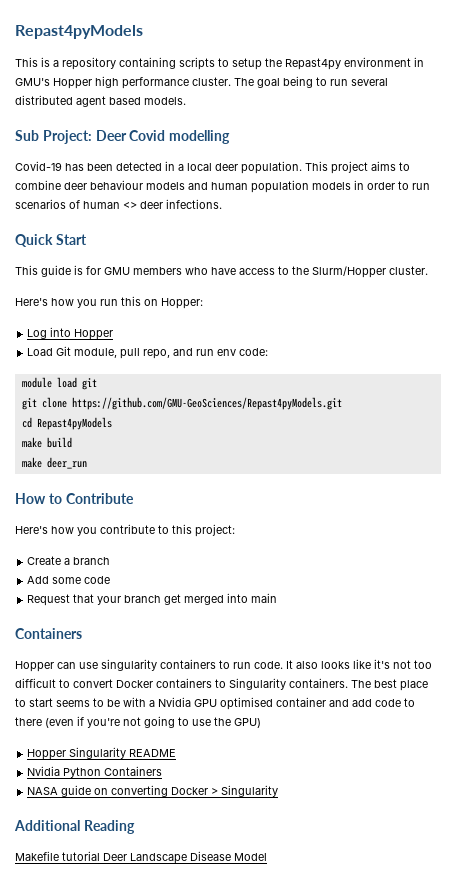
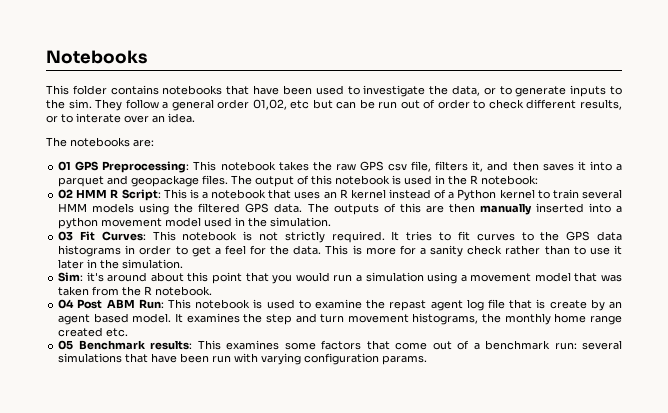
[15,25,143,39] [15,57,424,70] [15,76,388,89] [15,95,186,107] [15,130,231,144] [15,161,410,174] [15,180,430,193] [15,199,222,209] [15,234,87,247] [15,265,428,278] [15,296,203,309] [27,327,114,340] [27,346,269,359] [21,377,97,390] [21,397,342,410] [21,417,112,430] [21,437,72,448] [21,457,87,469] [15,493,134,504] [15,524,235,537] [27,556,111,565] [27,576,111,584] [27,593,278,606] [15,628,82,639] [15,659,432,672] [15,678,428,691] [15,697,415,710] [15,716,261,728] [27,747,177,760] [27,766,163,778] [27,785,279,797] [14,820,135,834] [15,851,267,864] Repast4pyModels // This is a repository containing scripts to setup the Repast4py environment in GMU's Hopper high performance cluster. The goal being to run several distributed agent based models. // Sub Project: Deer Covid modelling // Covid-19 has been detected in a local deer population. This project aims to combine deer behaviour models and human population models in order to run scenarios of human <> deer infections. // Quick Start // This guide is for GMU members who have access to the Slurm/Hopper cluster. // Here's how you run this on Hopper: // Log into Hopper // Load Git module, pull repo, and run env code: // module load git // git clone https://github.com/GMU-GeoSciences/Repast4pyModels.git // cd Repast4pyModels // make build // make deer_run // How to Contribute // Here's how you contribute to this project: // Create a branch // Add some code // Request that your branch get merged into main // Containers // Hopper can use singularity containers to run code. It also looks like it's not too difficult to convert Docker containers to Singularity containers. The best place to start seems to be with a Nvidia GPU optimised container and add code to there (even if you're not going to use the GPU) // Hopper Singularity README // Nvidia Python Containers // NASA guide on converting Docker > Singularity // Additional Reading // Makefile tutorial Deer Landscape Disease Model -> [46,50,147,64] [46,85,622,97] [46,99,623,111] [46,113,195,123] [46,137,154,147] [58,161,622,173] [58,175,539,187] [58,189,622,201] [58,203,622,215] [58,217,332,229] [58,231,622,243] [58,245,622,257] [58,259,184,269] [58,272,622,284] [58,286,213,296] [58,299,623,311] [58,313,622,325] [58,327,129,337] [58,340,622,350] [58,353,428,365] Notebooks // This folder contains notebooks that have been used to investigate the data, or to generate inputs to the sim. They follow a general order 01,02, etc but can be run out of order to check different results, or to interate over an idea. // The notebooks are: // 01 GPS Preprocessing: This notebook takes the raw GPS csv file, filters it, and then saves it into a parquet and geopackage files. The output of this notebook is used in the R notebook: // 02 HMM R Script: This is a notebook that uses an R kernel instead of a Python kernel to train several HMM models using the filtered GPS data. The outputs of this are then manually inserted into a python movement model used in the simulation. // 03 Fit Curves: This notebook is not strictly required. It tries to fit curves to the GPS data histograms in order to get a feel for the data. This is more for a sanity check rather than to use it later in the simulation. // Sim: it's around about this point that you would run a simulation using a movement model that was taken from the R notebook. // 04 Post ABM Run: This notebook is used to examine the repast agent log file that is create by an agent based model. It examines the step and turn movement histograms, the monthly home range created etc. // 05 Benchmark results: This examines some factors that come out of a benchmark run: several simulations that have been run with varying configuration params.

